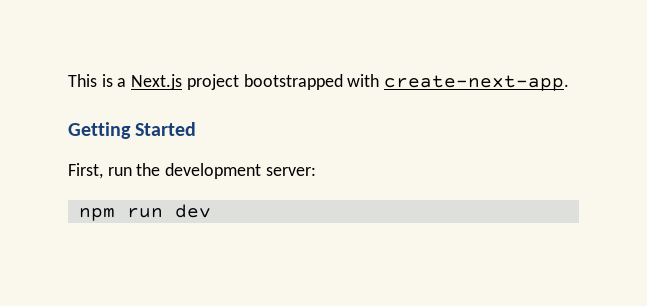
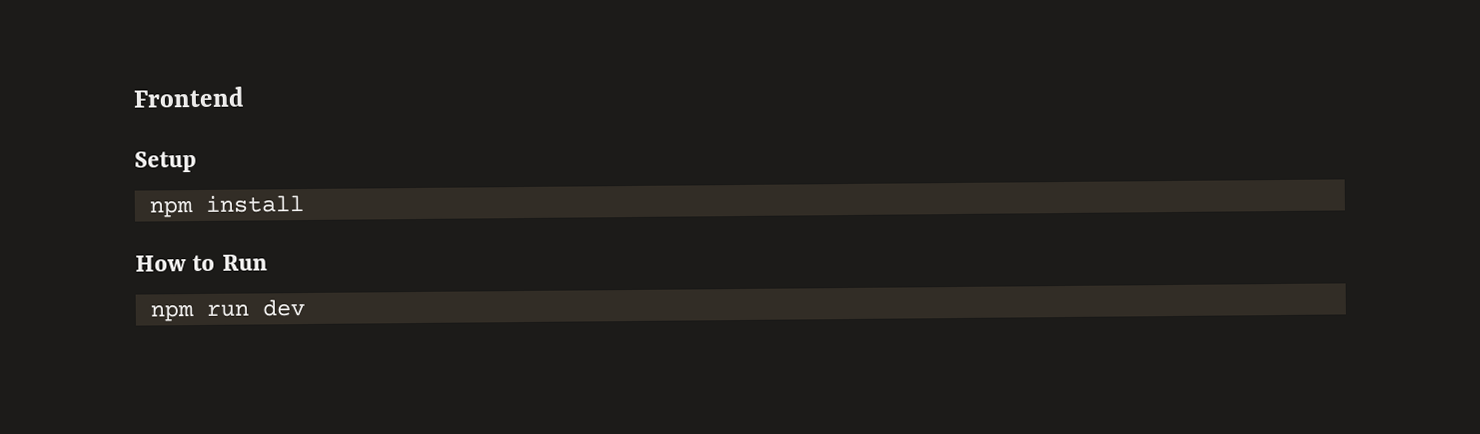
[68,74,570,91] [68,122,197,139] [68,163,316,179] This is a Next.js project bootstrapped with create-next-app. // Getting Started // First, run the development server: -> [133,86,244,108] [134,151,197,173] [148,195,304,218] [135,254,268,272] Frontend // Setup // npm install // How to Run

